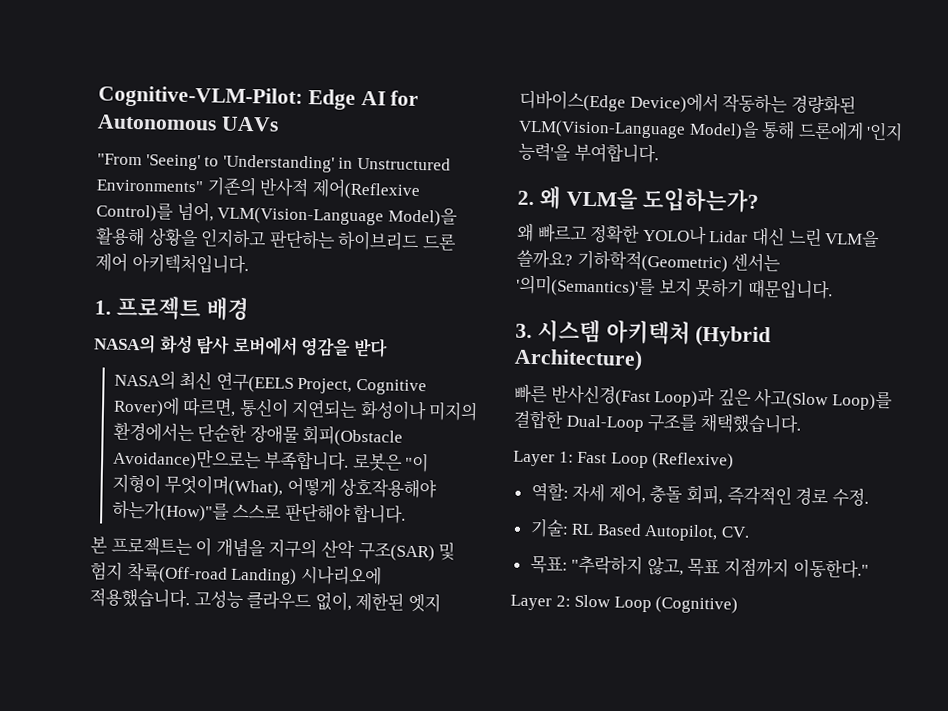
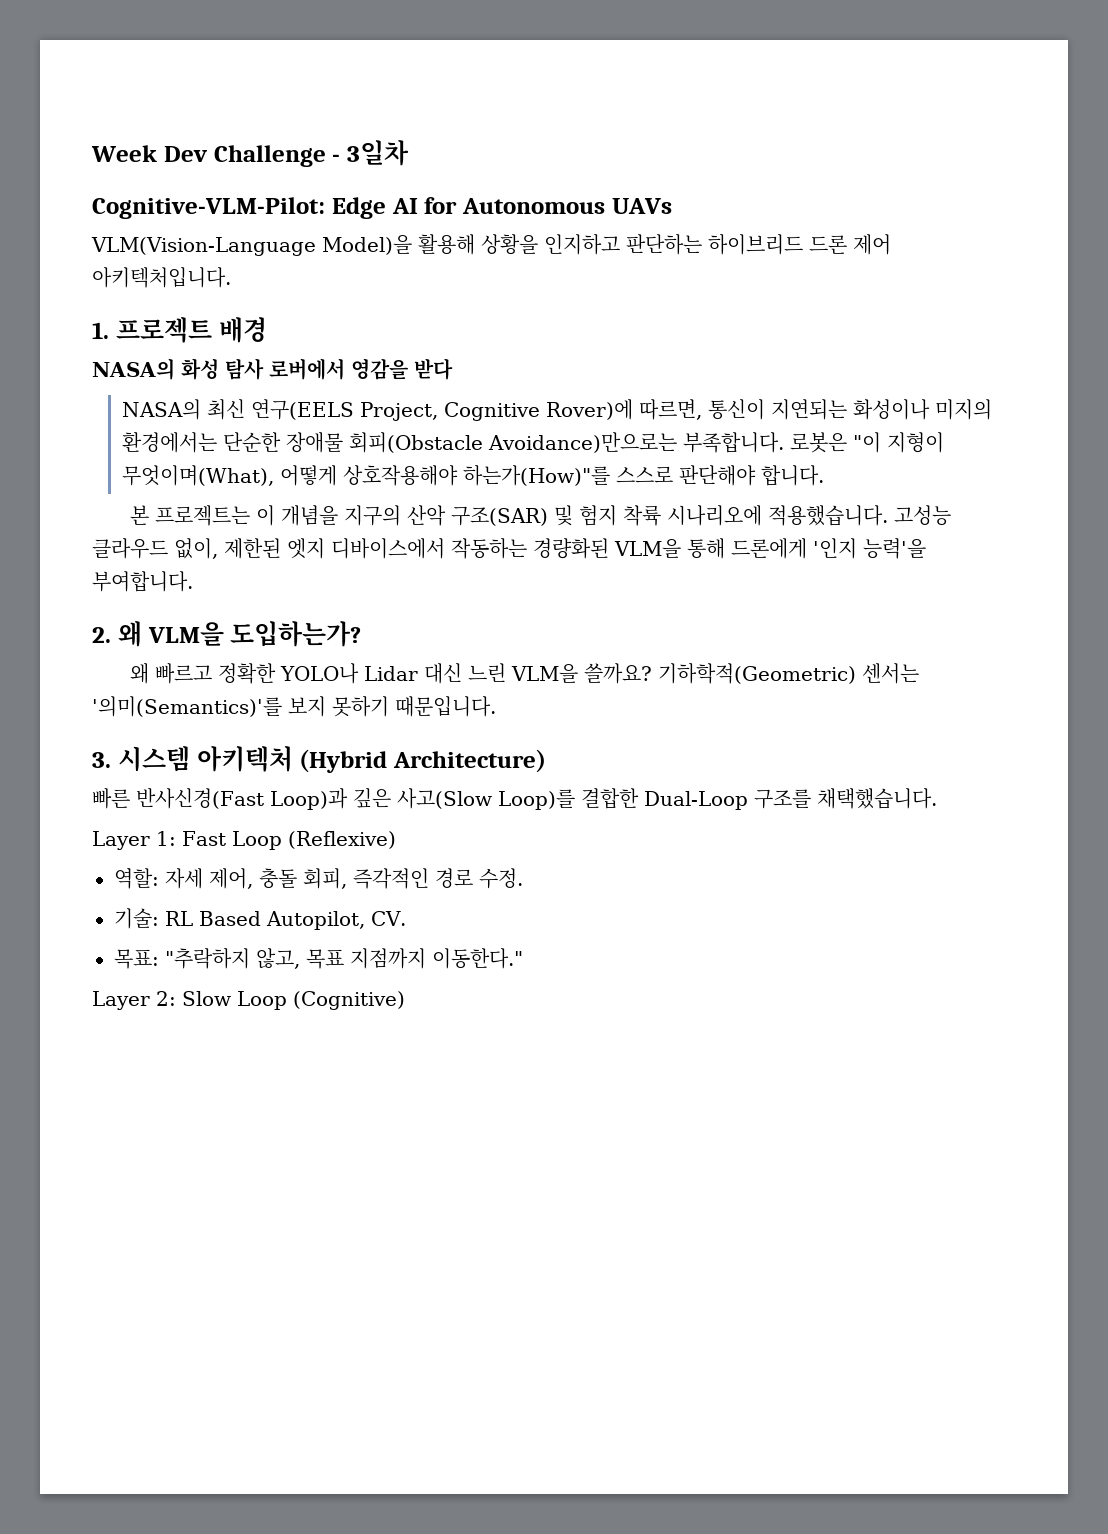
(98, 97) none -> [91,140,409,167] Week Dev Challenge - 3일차 //
[97,153,451,173] [96,176,421,201] [96,201,214,222] "From 'Seeing' to 'Understanding' in Unstructured Environments" 기존의 반사적 제어(Reflexive Control)를 넘어, -> (672, 206) none
[125,561,298,585] 착륙(Off-road Landing) -> [623,505,662,526] 착륙
[519,89,856,115] [518,119,760,140] 디바이스(Edge Device)에서 작동하는 경량화된 VLM(Vision-Language Model)을 -> [331,538,681,559] 디바이스에서 작동하는 경량화된 VLM을

